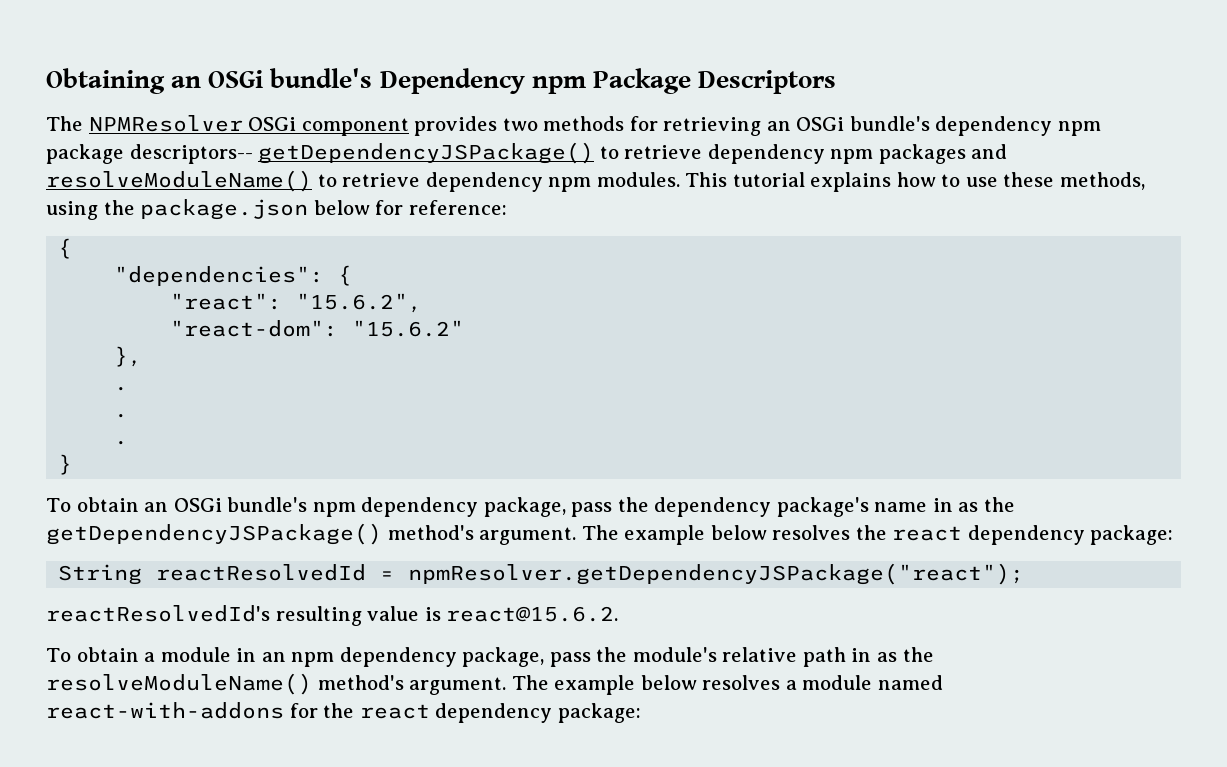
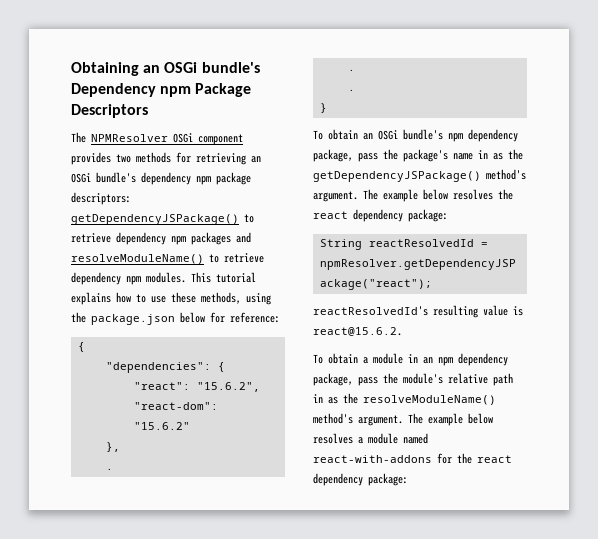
[129,144,253,164] descriptors-- -> [71,192,131,205] descriptors:
[654,497,772,517] dependency -> (398, 154) none

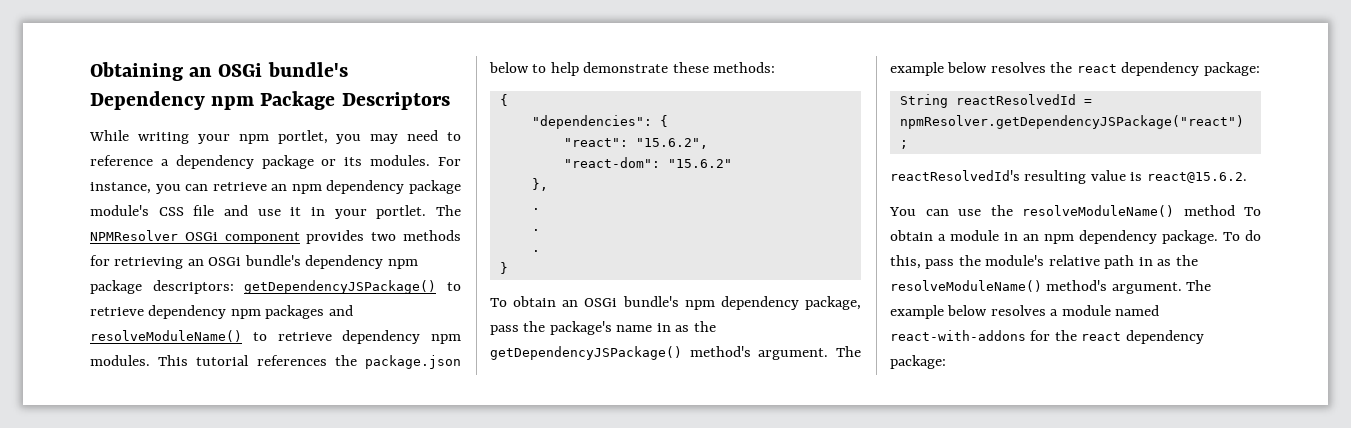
(148, 111) none -> [89,130,461,144] [90,155,461,169] [90,180,461,194] [90,205,427,219] While writing your npm portlet, you may need to reference a dependency package or its modules. For instance, you can retrieve an npm dependency package module's CSS file and use it in your portlet.
[71,292,271,305] [71,312,280,325] explains how to use these methods, using the package.json below for reference: -> [256,355,462,369] [489,62,776,76] references the package.json below to help demonstrate these methods:
(402, 331) none -> [889,205,1235,217] You can use the resolveModuleName() method
[313,373,353,386] package, -> [1162,230,1261,244] [890,255,921,269] package. To do this,

